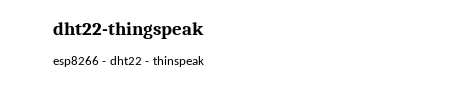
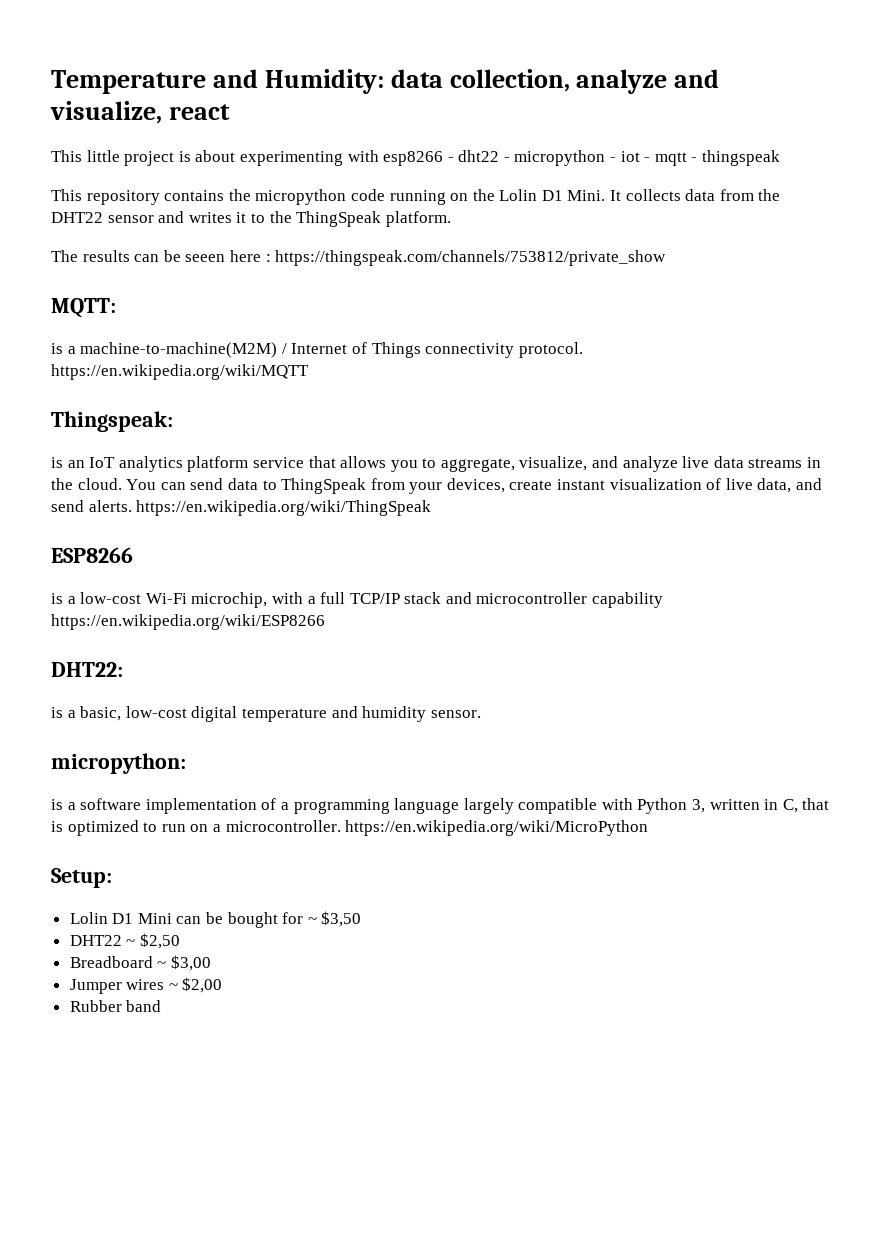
[53,22,204,39] [53,56,204,67] dht22-thingspeak // esp8266 - dht22 - thinspeak -> [51,69,720,94] [50,101,230,124] [51,150,781,166] [51,189,781,205] [51,211,451,227] [51,250,667,266] [51,298,116,318] [51,342,583,358] [51,364,309,380] [51,411,173,432] [51,456,822,472] [51,478,823,494] [51,500,432,516] [51,547,133,563] [51,592,664,608] [51,614,325,630] [51,662,123,677] [51,706,481,722] [51,753,186,774] [51,798,830,814] [51,820,649,836] [51,868,112,888] [69,911,362,928] [69,933,180,949] [69,955,211,971] [69,977,223,994] [69,1000,162,1012] Temperature and Humidity: data collection, analyze and visualize, react // This little project is about experimenting with esp8266 - dht22 - micropython - iot - mqtt - thingspeak // This repository contains the micropython code running on the Lolin D1 Mini. It collects data from the DHT22 sensor and writes it to the ThingSpeak platform. // The results can be seeen here : https://thingspeak.com/channels/753812/private_show // MQTT: // is a machine-to-machine(M2M) / Internet of Things connectivity protocol. https://en.wikipedia.org/wiki/MQTT // Thingspeak: // is an IoT analytics platform service that allows you to aggregate, visualize, and analyze live data streams in the cloud. You can send data to ThingSpeak from your devices, create instant visualization of live data, and send alerts. https://en.wikipedia.org/wiki/ThingSpeak // ESP8266 // is a low-cost Wi-Fi microchip, with a full TCP/IP stack and microcontroller capability https://en.wikipedia.org/wiki/ESP8266 // DHT22: // is a basic, low-cost digital temperature and humidity sensor. // micropython: // is a software implementation of a programming language largely compatible with Python 3, written in C, that is optimized to run on a microcontroller. https://en.wikipedia.org/wiki/MicroPython // Setup: // Lolin D1 Mini can be bought for ~ $3,50 // DHT22 ~ $2,50 // Breadboard ~ $3,00 // Jumper wires ~ $2,00 // Rubber band

